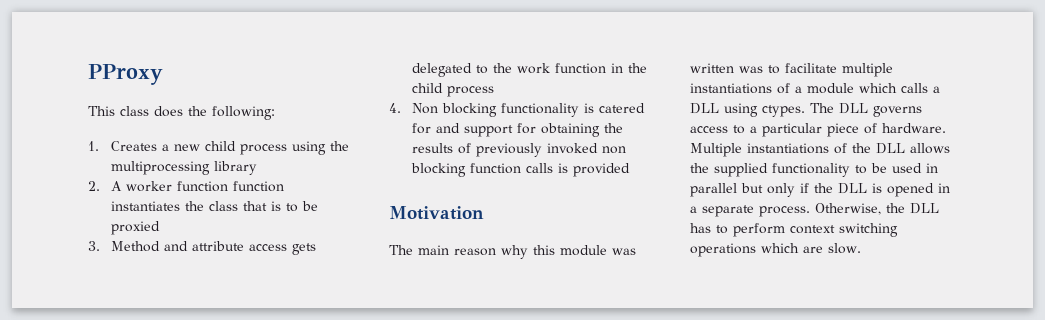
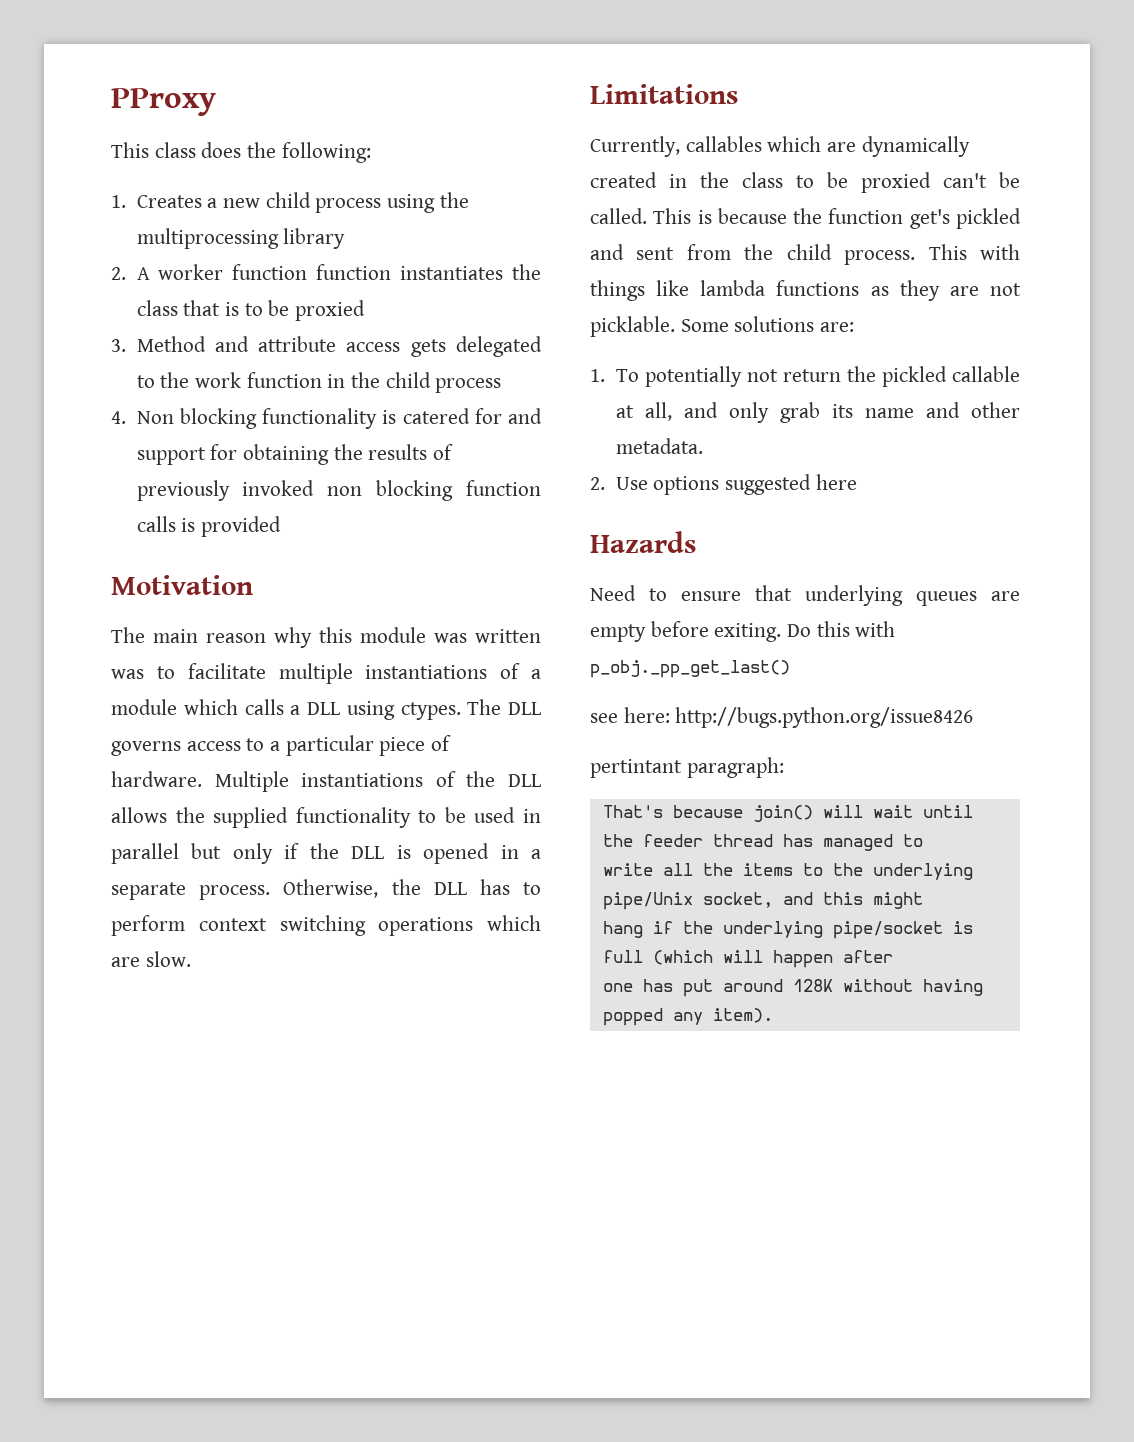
(861, 248) none -> [590,84,738,104] [590,136,970,157] [590,172,1020,193] [590,208,1021,229] [590,244,1020,265] [590,280,1022,301] [590,316,855,337] [590,366,1020,387] [615,402,1020,423] [615,438,703,454] [590,474,857,495] [590,531,696,553] [590,585,1020,606] [590,621,896,642] [590,660,790,678] [590,707,974,728] [590,757,784,778] [602,805,973,822] [602,834,923,851] [602,863,973,880] [602,892,923,910] [602,921,973,939] [602,950,893,968] [602,979,983,997] [602,1008,773,1026] // Limitations // Currently, callables which are dynamically created in the class to be proxied can't be called. This is because the function get's pickled and sent from the child process. This with things like lambda functions as they are not picklable. Some solutions are: // 1. To potentially not return the pickled callable at all, and only grab its name and other metadata. // 2. Use options suggested here // Hazards // Need to ensure that underlying queues are empty before exiting. Do this with p_obj._pp_get_last() // see here: http://bugs.python.org/issue8426 // pertintant paragraph: // That's because join() will wait until the feeder thread has managed to // write all the items to the underlying pipe/Unix socket, and this might // hang if the underlying pipe/socket is full (which will happen after // one has put around 128K without having popped any item).

